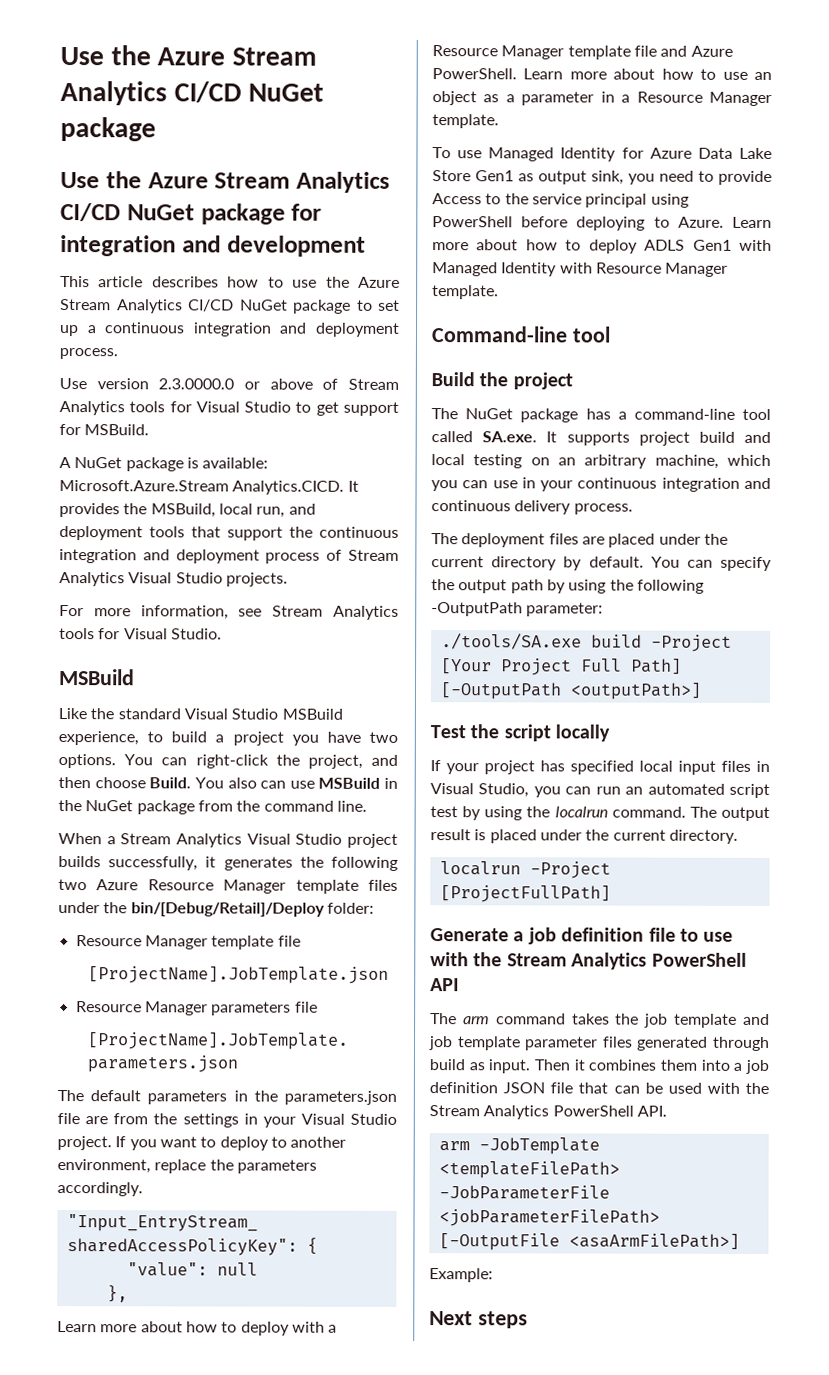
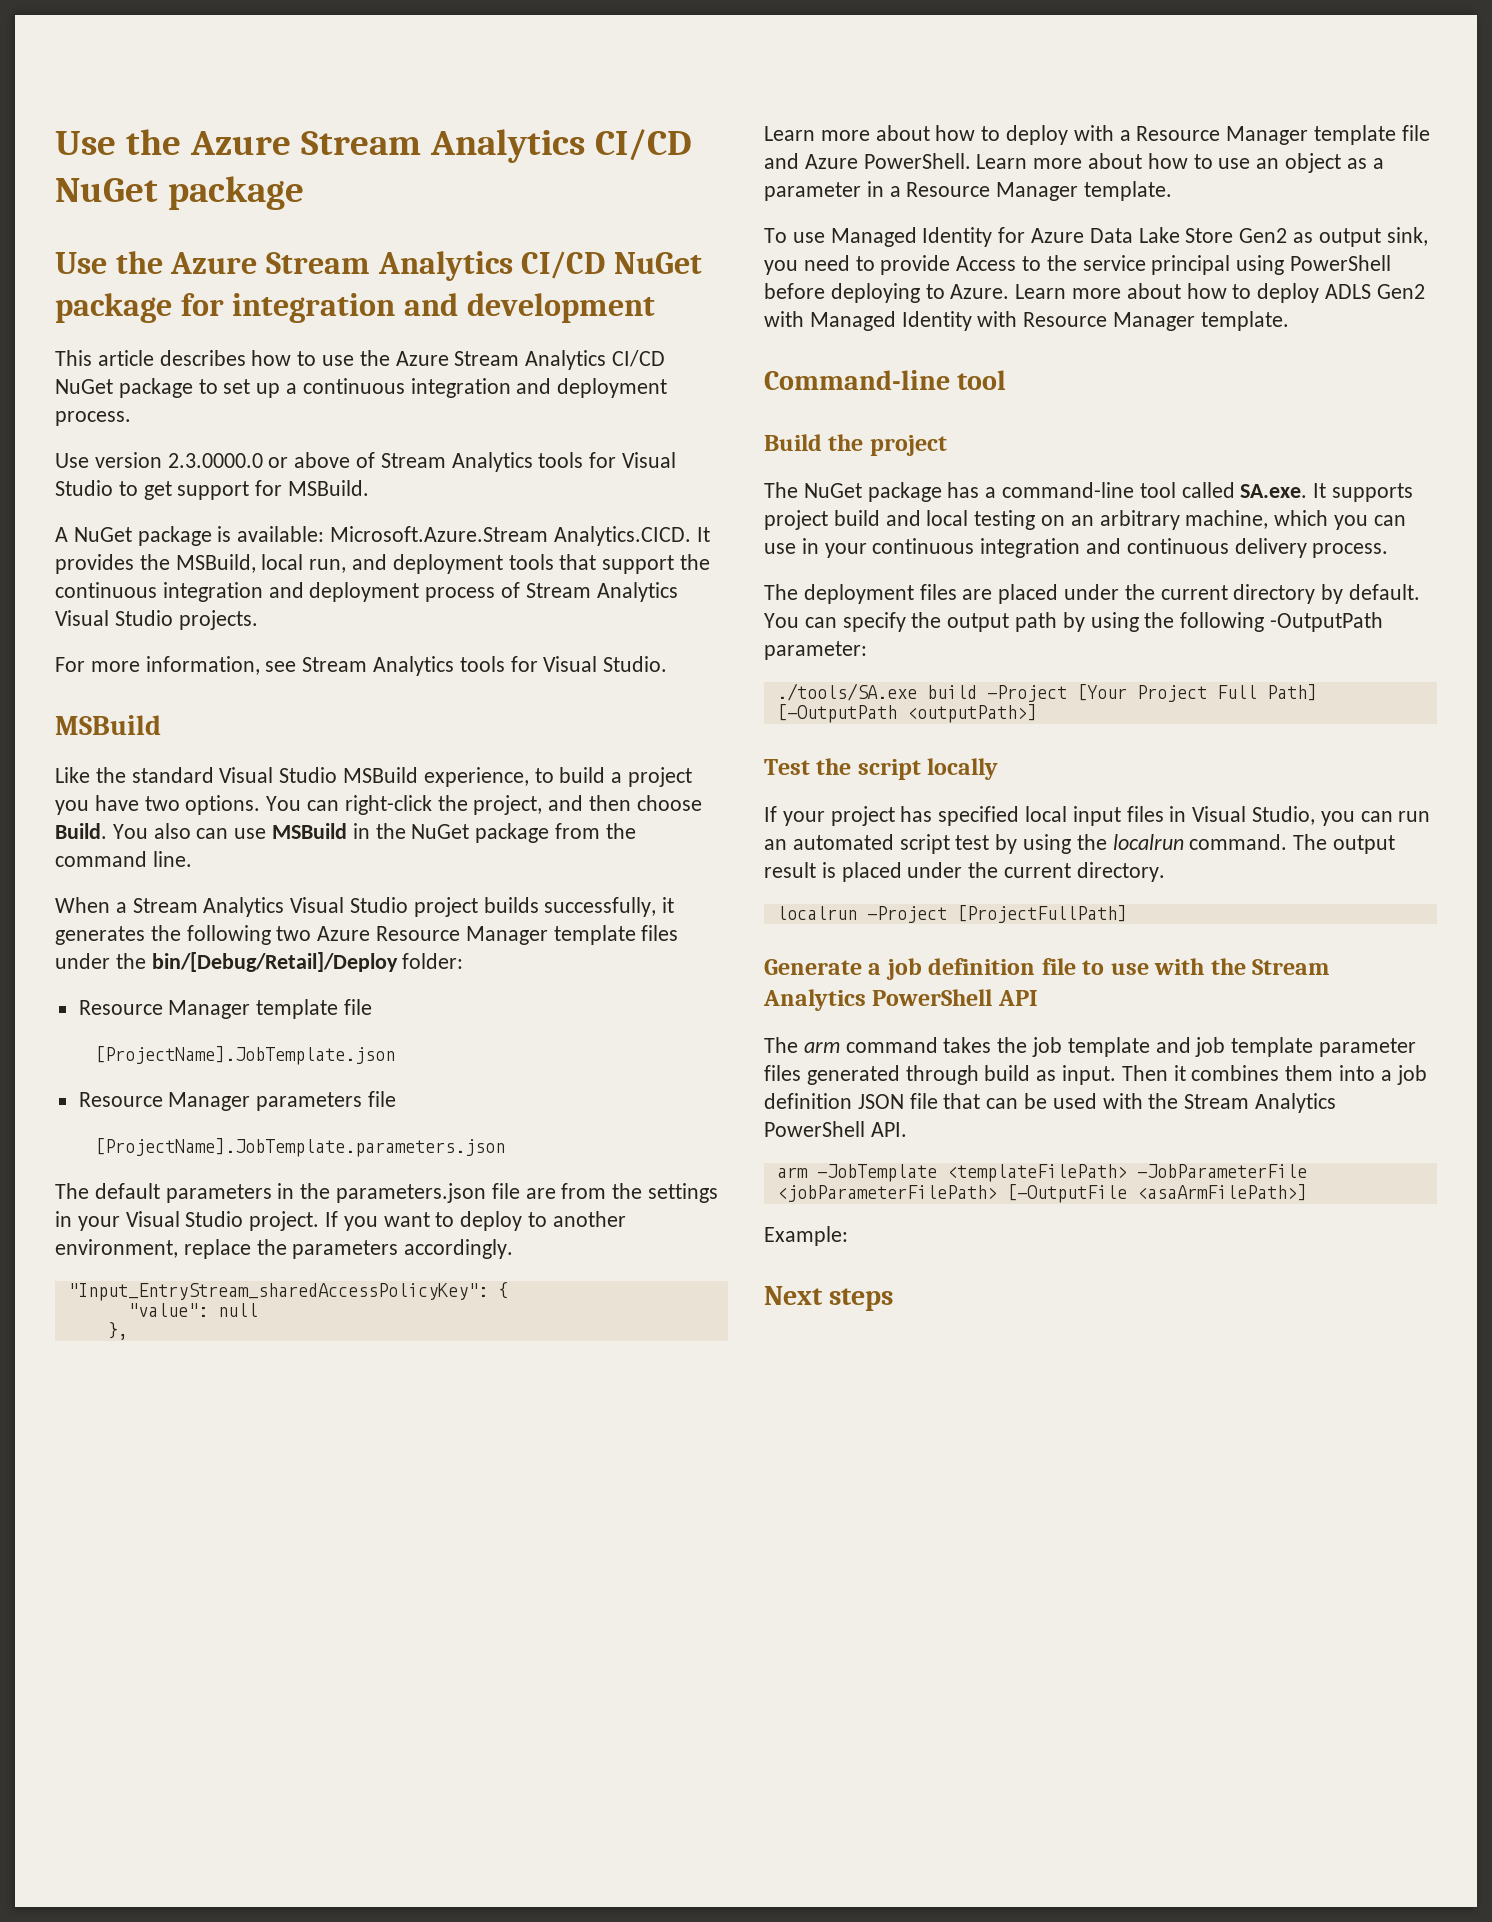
[475,170,514,182] Gen1 -> [1239,228,1288,243] Gen2
[692,239,732,251] Gen1 -> [1376,284,1425,299] Gen2

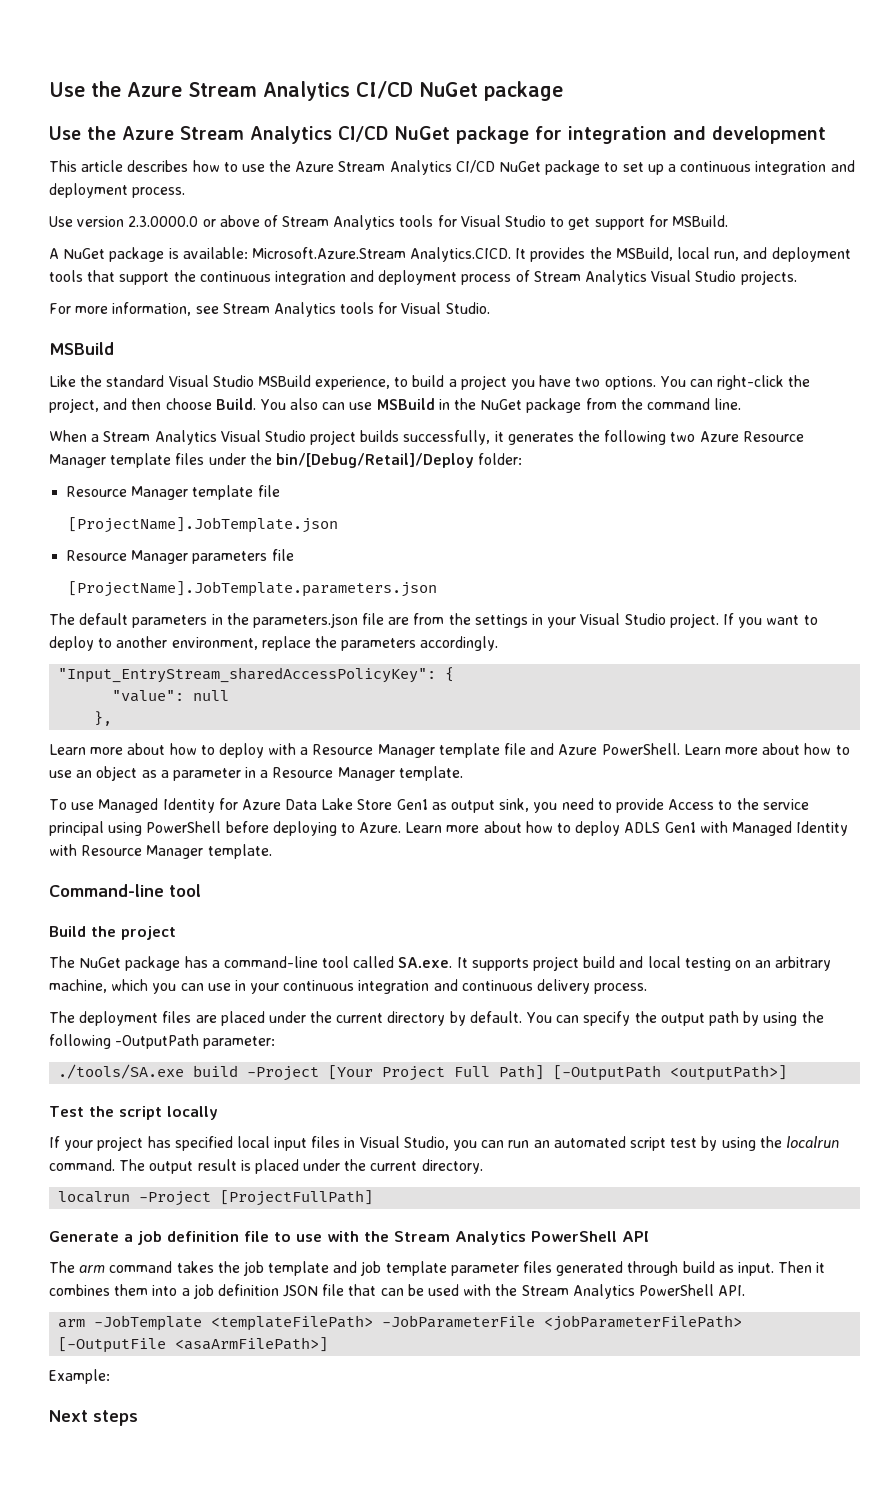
[1239,228,1288,243] Gen2 -> [396,799,428,810] Gen1
[1376,284,1425,299] Gen2 -> [664,822,696,833] Gen1

